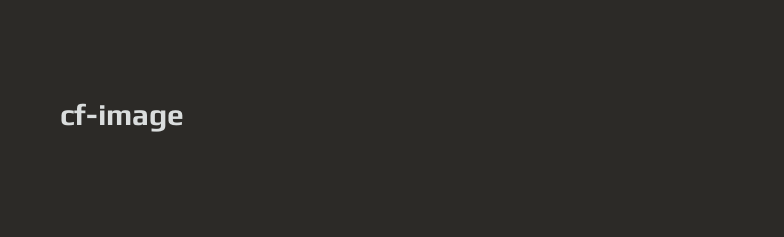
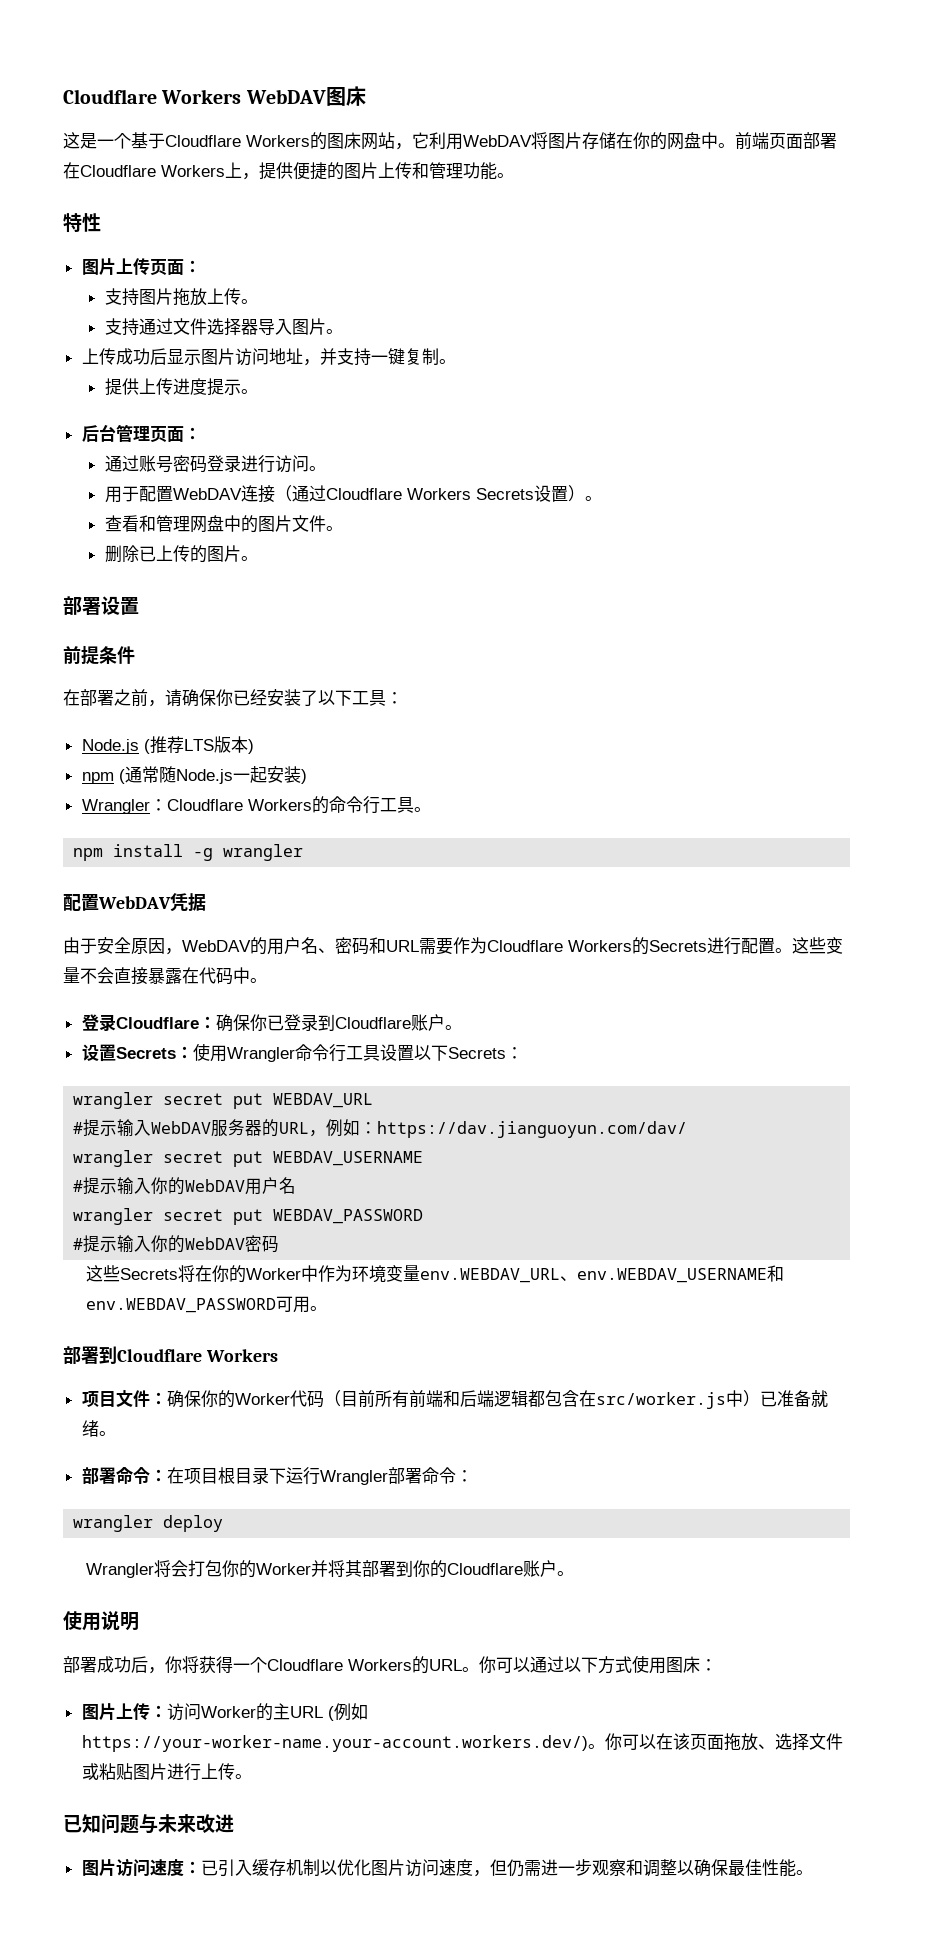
[60,103,184,132] cf-image -> [63,86,366,106] [63,132,837,150] [63,162,514,180] [63,213,101,233] [81,258,201,276] [104,288,258,306] [104,318,343,336] [81,348,456,366] [104,378,258,396] [81,424,201,442] [104,455,326,473] [104,485,602,503] [104,515,343,533] [104,545,258,563] [63,596,139,615] [63,645,135,665] [63,689,403,707] [81,736,254,754] [81,766,307,784] [81,796,431,814] [73,844,304,861] [63,893,206,912] [63,937,843,955] [63,967,267,985] [81,1014,462,1032] [81,1043,523,1062] [73,1092,374,1109] [73,1119,688,1138] [73,1150,424,1167] [73,1177,297,1195] [73,1208,424,1225] [73,1235,280,1253] [86,1265,785,1283] [86,1296,328,1313] [63,1346,278,1365] [81,1390,828,1409] [81,1420,116,1437] [81,1467,473,1485] [73,1515,224,1532] [86,1560,575,1578] [63,1611,139,1631] [63,1655,717,1674] [81,1703,368,1721] [81,1733,843,1752] [81,1763,252,1781] [63,1814,234,1834] [81,1858,813,1877] Cloudflare Workers WebDAV图床 // 这是一个基于Cloudflare Workers的图床网站，它利用WebDAV将图片存储在你的网盘中。前端页面部署在Cloudflare Workers上，提供便捷的图片上传和管理功能。 // 特性 // 图片上传页面： // 支持图片拖放上传。 // 支持通过文件选择器导入图片。 // 上传成功后显示图片访问地址，并支持一键复制。 // 提供上传进度提示。 // 后台管理页面： // 通过账号密码登录进行访问。 // 用于配置WebDAV连接（通过Cloudflare Workers Secrets设置）。 // 查看和管理网盘中的图片文件。 // 删除已上传的图片。 // 部署设置 // 前提条件 // 在部署之前，请确保你已经安装了以下工具： // Node.js (推荐LTS版本) // npm (通常随Node.js一起安装) // Wrangler：Cloudflare Workers的命令行工具。 // npm install -g wrangler // 配置WebDAV凭据 // 由于安全原因，WebDAV的用户名、密码和URL需要作为Cloudflare Workers的Secrets进行配置。这些变量不会直接暴露在代码中。 // 登录Cloudflare：确保你已登录到Cloudflare账户。 // 设置Secrets：使用Wrangler命令行工具设置以下Secrets： // wrangler secret put WEBDAV_URL // #提示输入WebDAV服务器的URL，例如：https://dav.jianguoyun.com/dav/ // wrangler secret put WEBDAV_USERNAME // #提示输入你的WebDAV用户名 // wrangler secret put WEBDAV_PASSWORD // #提示输入你的WebDAV密码 // 这些Secrets将在你的Worker中作为环境变量env.WEBDAV_URL、env.WEBDAV_USERNAME和env.WEBDAV_PASSWORD可用。 // 部署到Cloudflare Workers // 项目文件：确保你的Worker代码（目前所有前端和后端逻辑都包含在src/worker.js中）已准备就绪。 // 部署命令：在项目根目录下运行Wrangler部署命令： // wrangler deploy // Wrangler将会打包你的Worker并将其部署到你的Cloudflare账户。 // 使用说明 // 部署成功后，你将获得一个Cloudflare Workers的URL。你可以通过以下方式使用图床： // 图片上传：访问Worker的主URL (例如https://your-worker-name.your-account.workers.dev/)。你可以在该页面拖放、选择文件或粘贴图片进行上传。 // 已知问题与未来改进 // 图片访问速度：已引入缓存机制以优化图片访问速度，但仍需进一步观察和调整以确保最佳性能。

